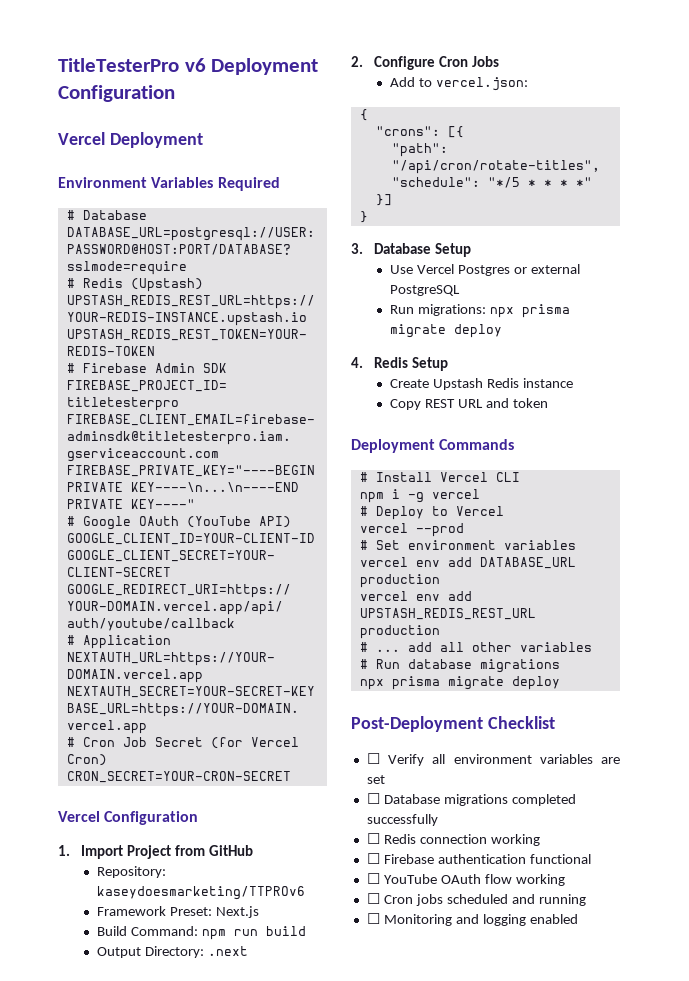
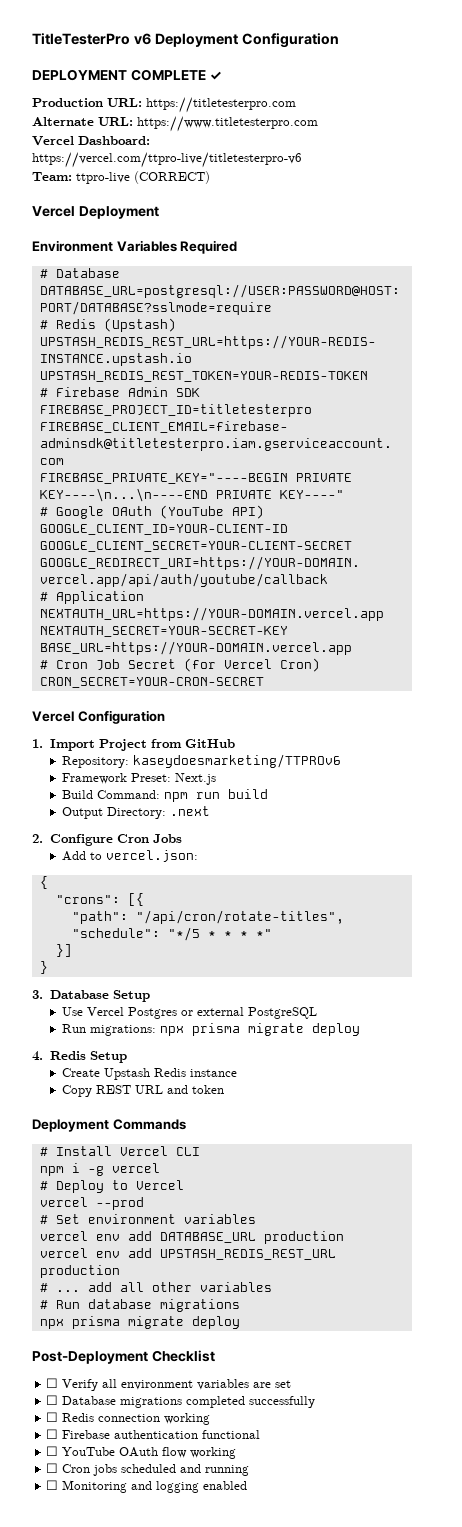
(175, 93) none -> [32,69,222,81] [32,97,296,113] [32,116,318,132] [32,136,150,146] [32,152,302,168] [32,171,210,184] // DEPLOYMENT COMPLETE ✓ // Production URL: https://titletesterpro.com // Alternate URL: https://www.titletesterpro.com // Vercel Dashboard: https://vercel.com/ttpro-live/titletesterpro-v6 // Team: ttpro-live (CORRECT)

